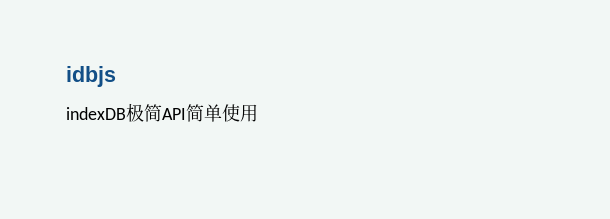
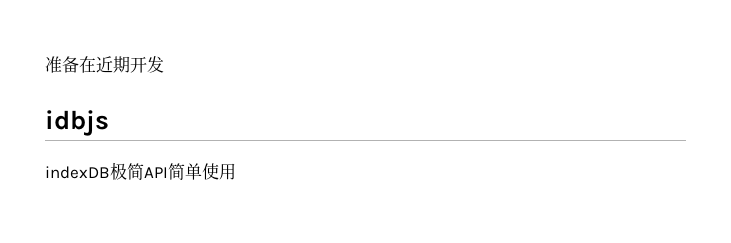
(66, 76) none -> [45,56,164,73] 准备在近期开发 //

